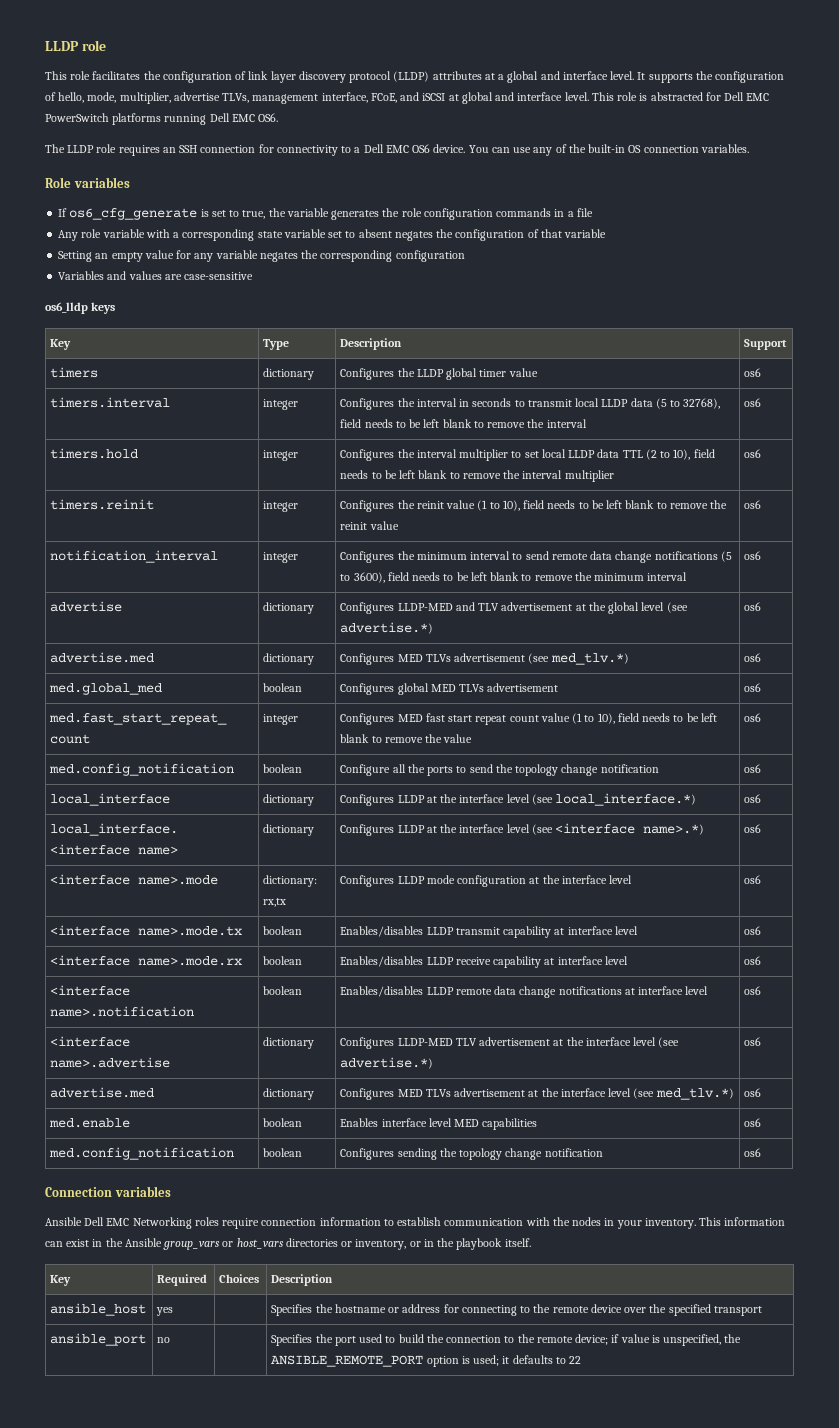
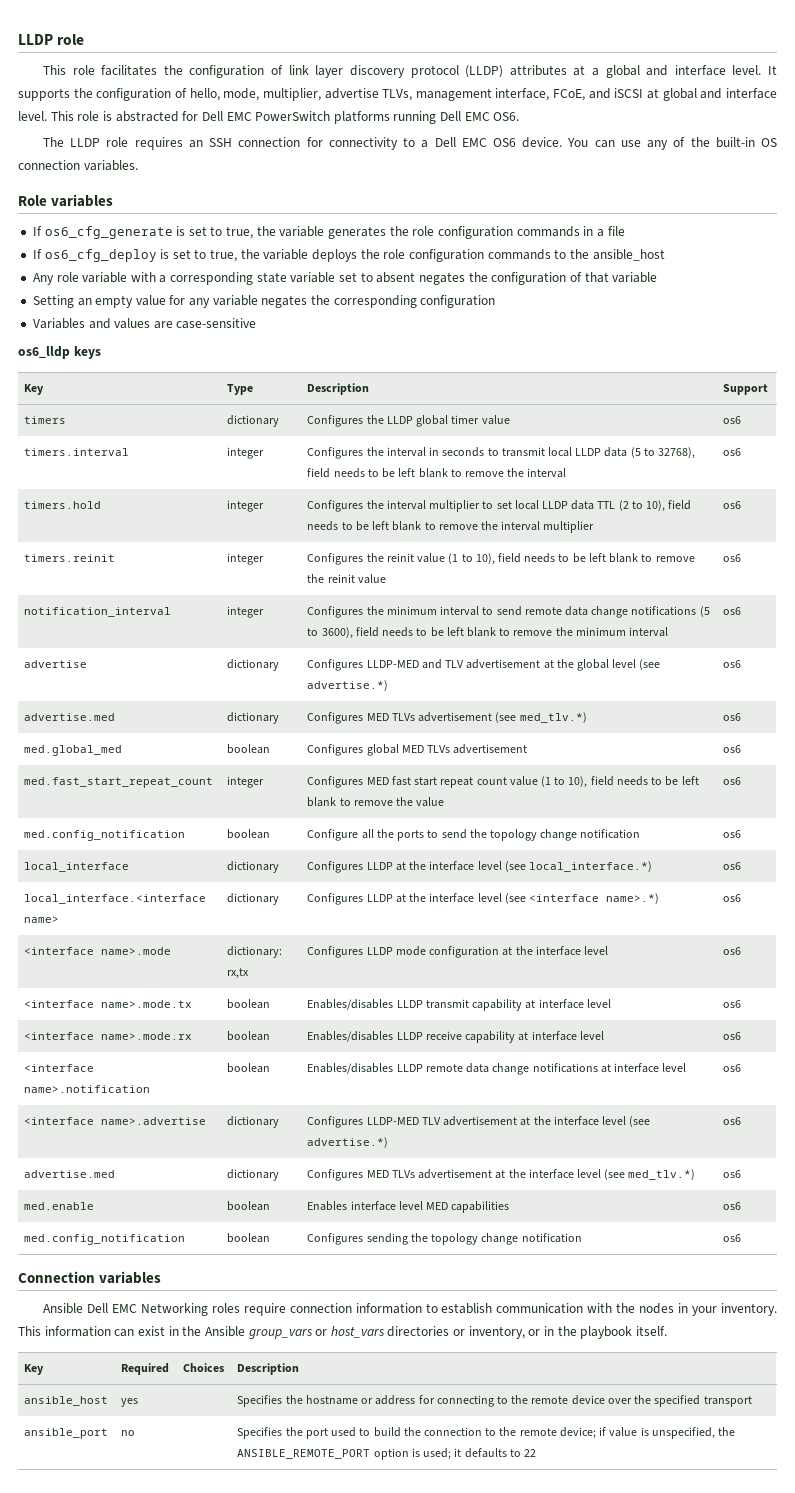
(593, 212) none -> [32,249,665,262] // If os6_cfg_deploy is set to true, the variable deploys the role configuration commands to the ansible_host

